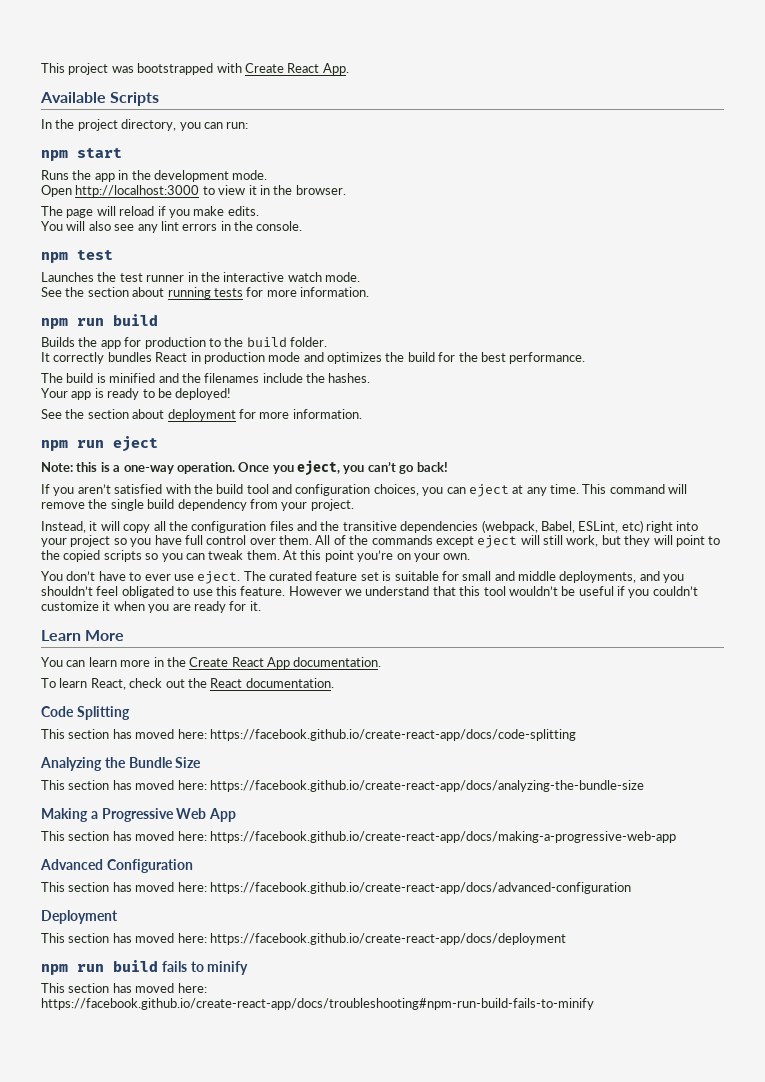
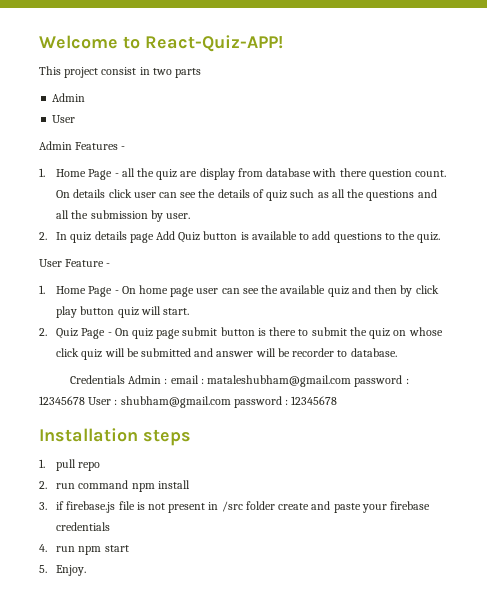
[41,63,349,75] [40,92,160,106] [41,119,249,131] [41,148,122,161] [41,170,268,182] [41,185,346,197] [41,206,259,218] [41,221,303,233] [41,250,113,263] [41,272,360,282] [41,287,369,299] [41,314,158,329] [41,337,327,349] [41,352,586,364] [41,373,371,383] [41,388,232,400] [41,409,362,421] [41,436,158,452] [41,460,448,476] [41,484,688,497] [41,499,354,511] [41,520,699,533] [41,535,721,548] [41,550,471,562] [41,571,685,584] [41,586,698,598] [41,601,261,613] [41,630,125,641] [41,657,382,669] [41,678,334,690] [41,706,130,720] [41,729,576,741] [40,757,202,771] [41,780,644,792] [41,808,237,822] [41,831,676,843] [40,859,193,873] [41,882,631,894] [41,910,118,924] [41,933,566,945] [41,960,249,975] [41,983,207,993] [41,998,594,1010] This project was bootstrapped with Create React App. // Available Scripts // In the project directory, you can run: // npm start // Runs the app in the development mode. // Open http://localhost:3000 to view it in the browser. // The page will reload if you make edits. // You will also see any lint errors in the console. // npm test // Launches the test runner in the interactive watch mode. // See the section about running tests for more information. // npm run build // Builds the app for production to the build folder. // It correctly bundles React in production mode and optimizes the build for the best performance. // The build is minified and the filenames include the hashes. // Your app is ready to be deployed! // See the section about deployment for more information. // npm run eject // Note: this is a one-way operation. Once you eject, you can’t go back! // If you aren’t satisfied with the build tool and configuration choices, you can eject at any time. This command will remove the single build dependency from your project. // Instead, it will copy all the configuration files and the transitive dependencies (webpack, Babel, ESLint, etc) right into your project so you have full control over them. All of the commands except eject will still work, but they will point to the copied scripts so you can tweak them. At this point you’re on your own. // You don’t have to ever use eject. The curated feature set is suitable for small and middle deployments, and you shouldn’t feel obligated to use this feature. However we understand that this tool wouldn’t be useful if you couldn’t customize it when you are ready for it. // Learn More // You can learn more in the Create React App documentation. // To learn React, check out the React documentation. // Code Splitting // This section has moved here: https://facebook.github.io/create-react-app/docs/code-splitting // Analyzing the Bundle Size // This section has moved here: https://facebook.github.io/create-react-app/docs/analyzing-the-bundle-size // Making a Progressive Web App // This section has moved here: https://facebook.github.io/create-react-app/docs/making-a-progressive-web-app // Advanced Configuration // This section has moved here: https://facebook.github.io/create-react-app/docs/advanced-configuration // Deployment // This section has moved here: https://facebook.github.io/create-react-app/docs/deployment // npm run build fails to minify // This section has moved here: https://facebook.github.io/create-react-app/docs/troubleshooting#npm-run-build-fails-to-minify -> [39,35,283,52] [39,66,202,78] [52,93,86,102] [52,115,76,123] [39,141,126,150] [39,168,447,180] [56,189,437,201] [56,210,190,222] [39,231,441,243] [39,259,111,267] [39,285,439,297] [56,306,189,318] [39,327,443,339] [56,348,397,360] [69,375,409,387] [39,396,338,408] [39,428,191,446] [39,459,101,471] [39,480,190,492] [39,501,431,513] [56,522,111,531] [39,544,129,555] [39,565,87,576] Welcome to React-Quiz-APP! // This project consist in two parts // Admin // User // Admin Features - // 1. Home Page - all the quiz are display from database with there question count. On details click user can see the details of quiz such as all the questions and all the submission by user. // 2. In quiz details page Add Quiz button is available to add questions to the quiz. // User Feature - // 1. Home Page - On home page user can see the available quiz and then by click play button quiz will start. // 2. Quiz Page - On quiz page submit button is there to submit the quiz on whose click quiz will be submitted and answer will be recorder to database. // Credentials Admin : email : mataleshubham@gmail.com password : 12345678 User : shubham@gmail.com password : 12345678 // Installation steps // 1. pull repo // 2. run command npm install // 3. if firebase.js file is not present in /src folder create and paste your firebase credentials // 4. run npm start // 5. Enjoy.

